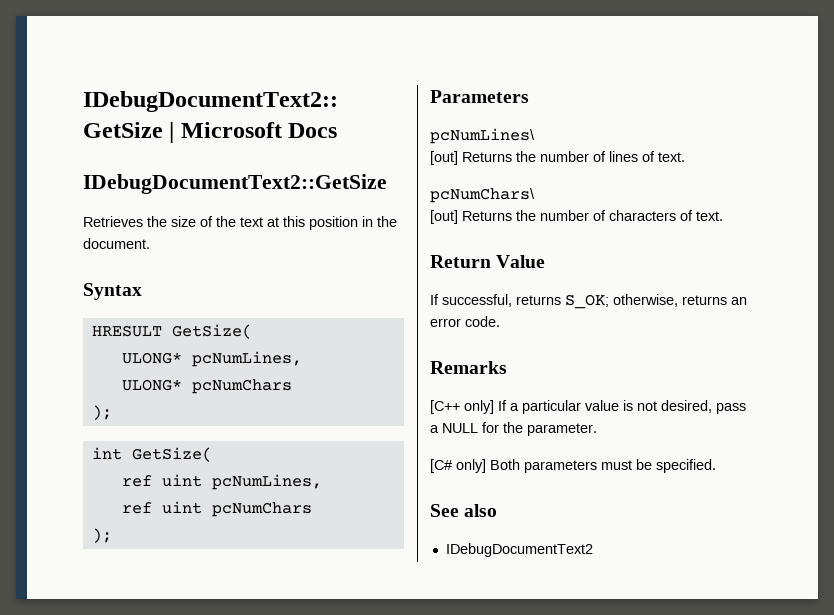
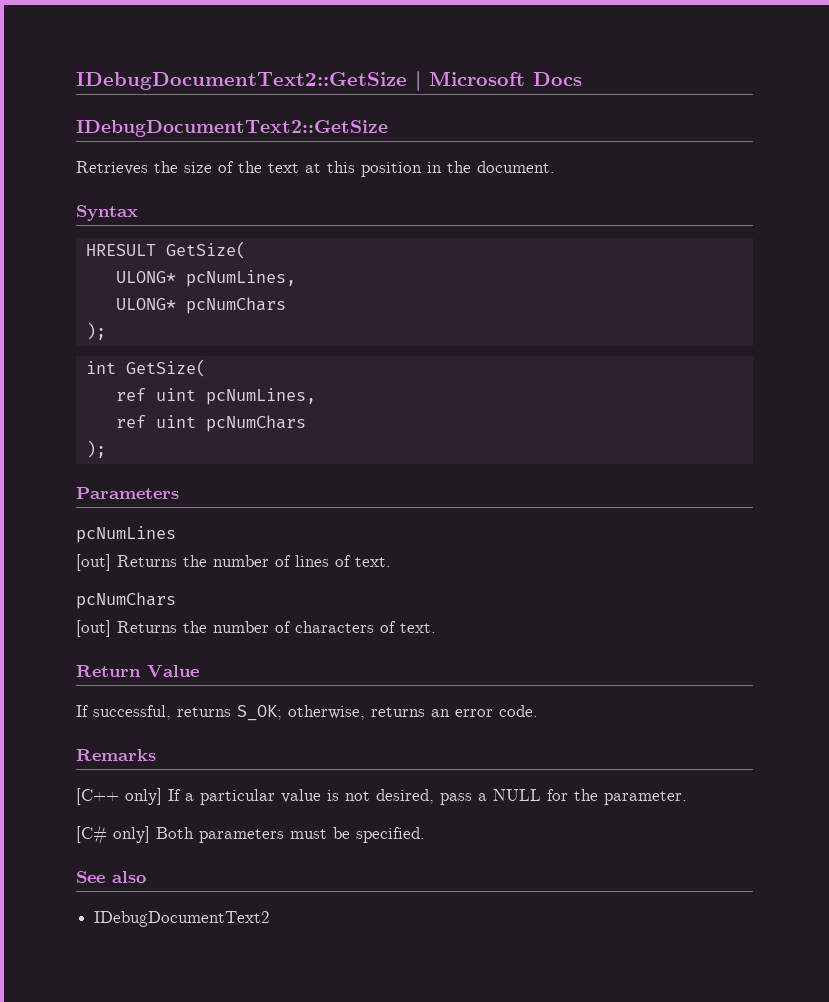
[430,128,535,144] pcNumLines\ -> [76,526,176,543] pcNumLines
[430,188,535,203] pcNumChars\ -> [76,592,176,609] pcNumChars

